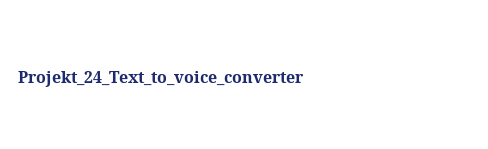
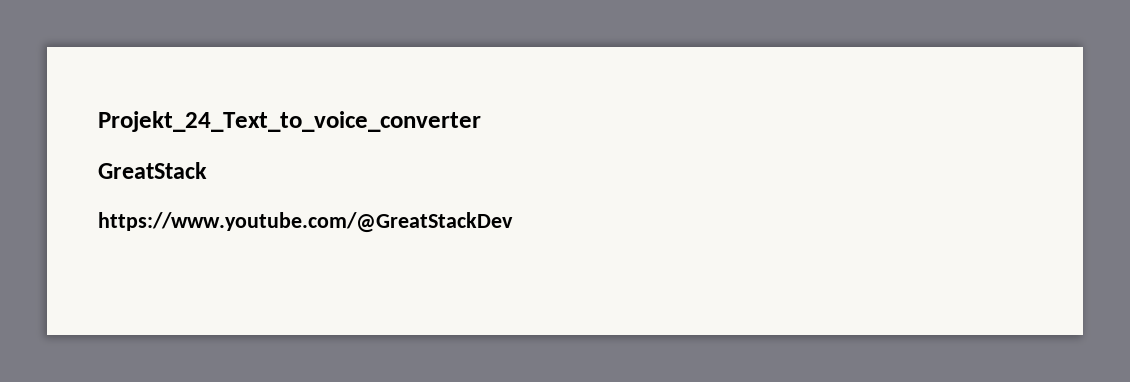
(304, 79) none -> [98,162,207,179] [98,212,513,233] // GreatStack // https://www.youtube.com/@GreatStackDev

